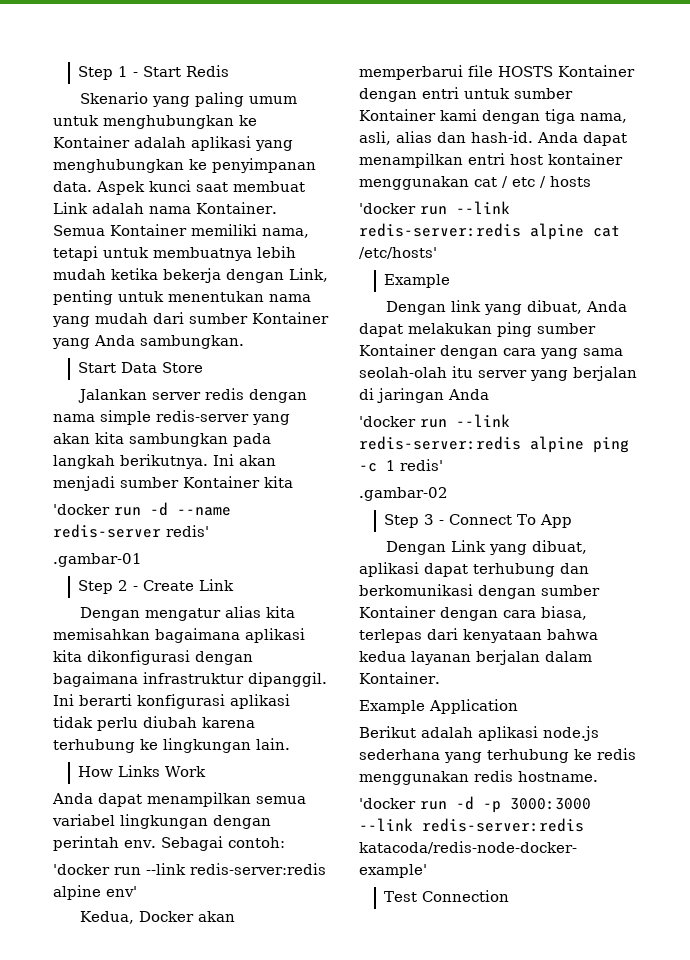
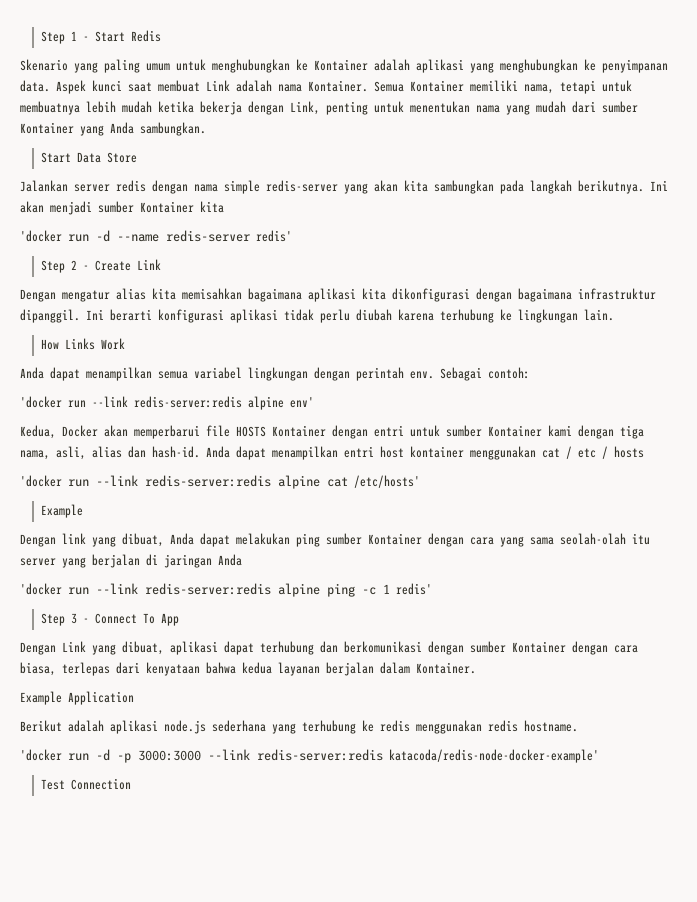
[53,553,142,567] // .gambar-01 -> (292, 236) none
[359,487,448,501] // .gambar-02 -> (432, 589) none

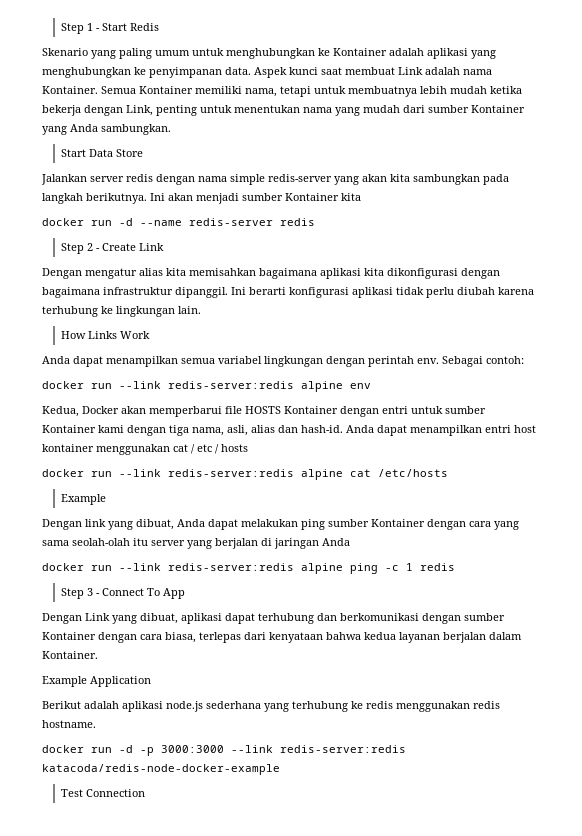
[20,230,62,242] 'docker -> [42,218,84,226] docker
[256,230,292,242] redis' -> [280,218,315,226] redis
[20,396,314,410] 'docker run --link redis-server:redis alpine env' -> [42,381,371,392] docker run --link redis-server:redis alpine env
[20,475,62,487] 'docker -> [42,469,84,477] docker
[354,475,420,488] /etc/hosts' -> [378,469,448,477] /etc/hosts
[20,583,62,595] 'docker -> [42,563,84,571] docker
[396,583,432,595] redis' -> [420,563,455,571] redis
[20,749,62,761] 'docker -> [42,745,84,753] docker
[389,749,599,763] katacoda/redis-node-docker-example' -> [42,764,280,775] katacoda/redis-node-docker-example

